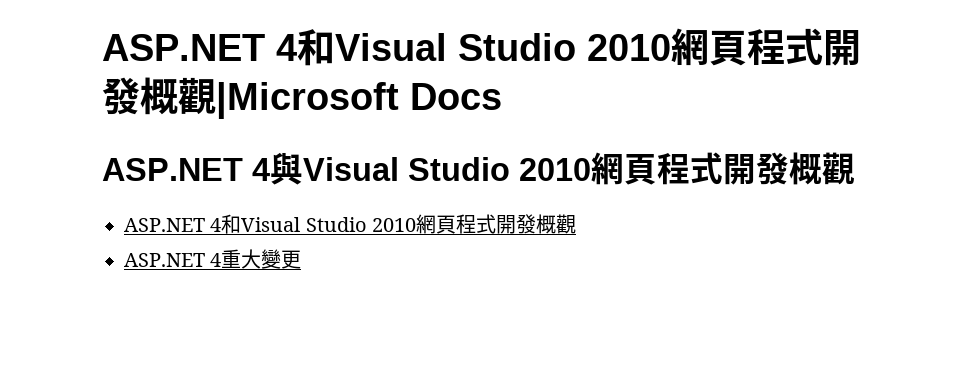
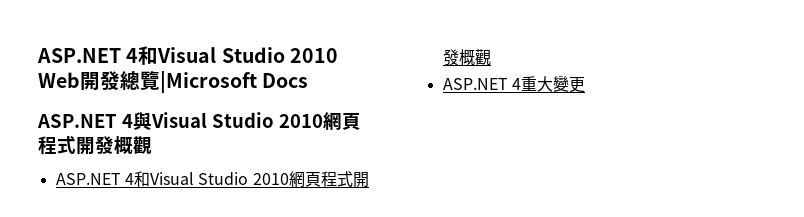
[102,28,861,66] [102,77,216,115] ASP.NET 4和Visual Studio 2010網頁程式開發概觀 -> [37,46,338,65] [38,71,160,91] ASP.NET 4和Visual Studio 2010 Web開發總覽

